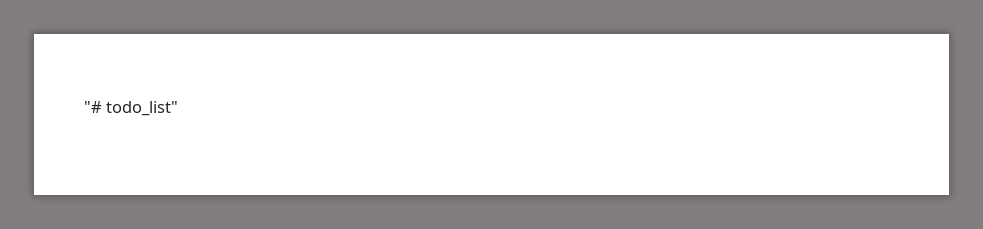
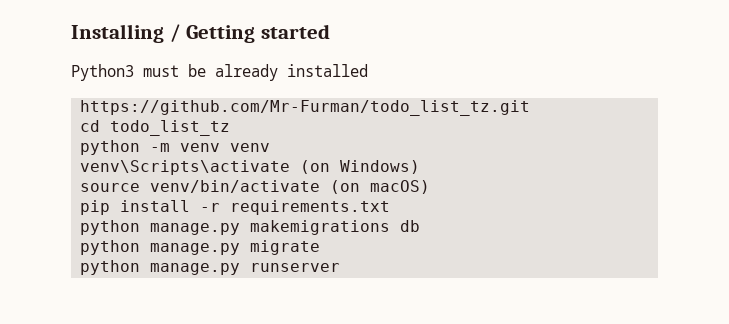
[84,101,179,116] "# todo_list" -> [71,24,330,43] [71,64,368,81] [80,100,531,116] [80,120,231,136] [80,140,271,155] [80,160,421,175] [80,180,431,194] [80,200,391,215] [80,220,421,235] [80,240,321,255] [80,260,341,275] Installing / Getting started // Python3 must be already installed // https://github.com/Mr-Furman/todo_list_tz.git // cd todo_list_tz // python -m venv venv // venv\Scripts\activate (on Windows) // source venv/bin/activate (on macOS) // pip install -r requirements.txt // python manage.py makemigrations db // python manage.py migrate // python manage.py runserver

